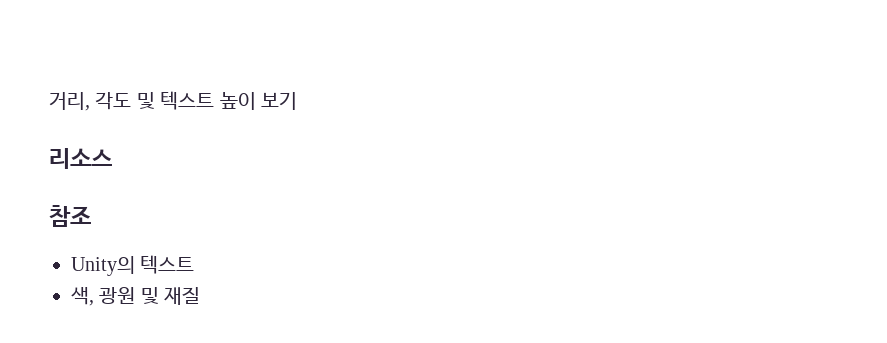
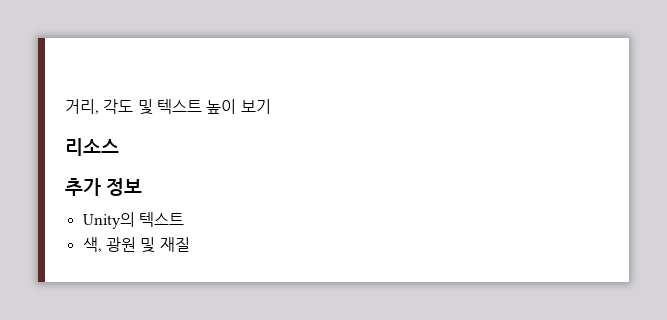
[49,205,91,227] 참조 -> [65,178,142,196] 추가 정보

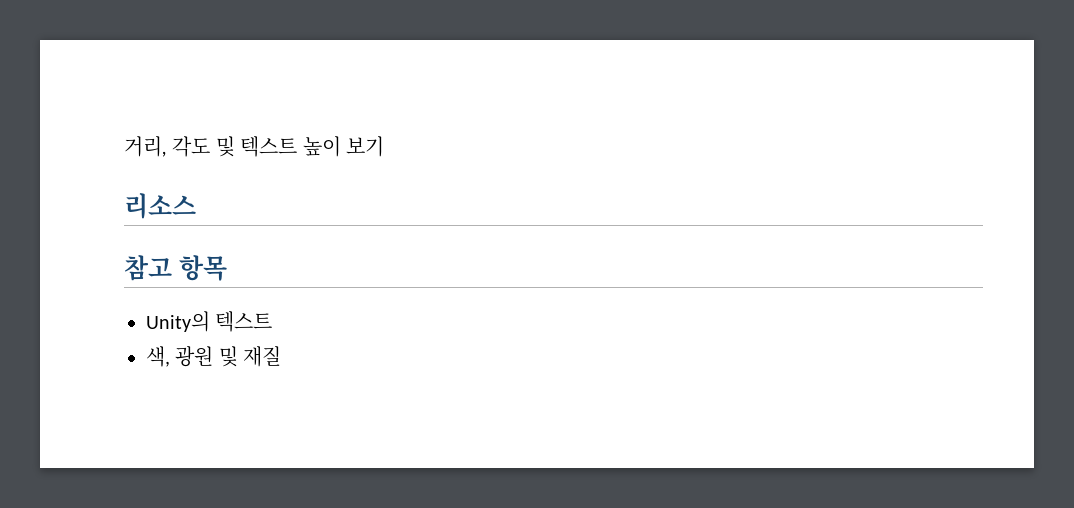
[65,178,142,196] 추가 정보 -> [124,255,227,281] 참고 항목

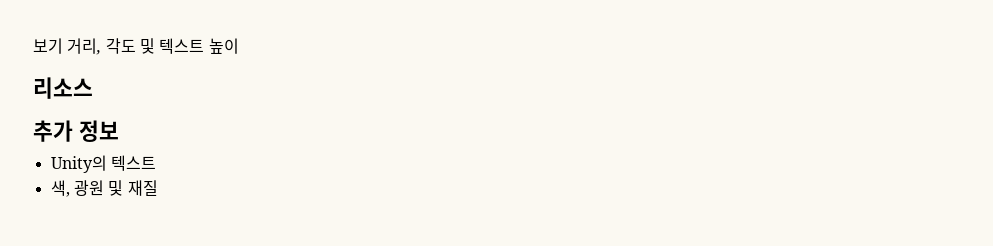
(124, 146) none -> [33,38,63,54] 보기
[346,136,384,157] 보기 -> (239, 46) none
[124,255,227,281] 참고 항목 -> [33,120,119,142] 추가 정보

